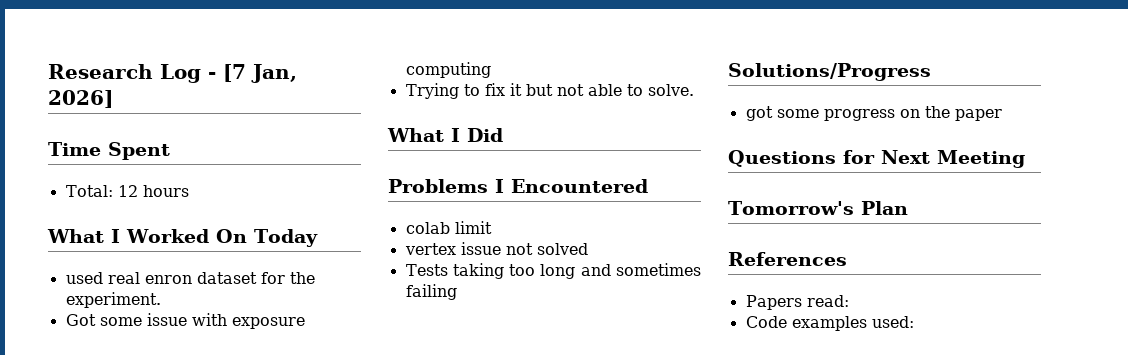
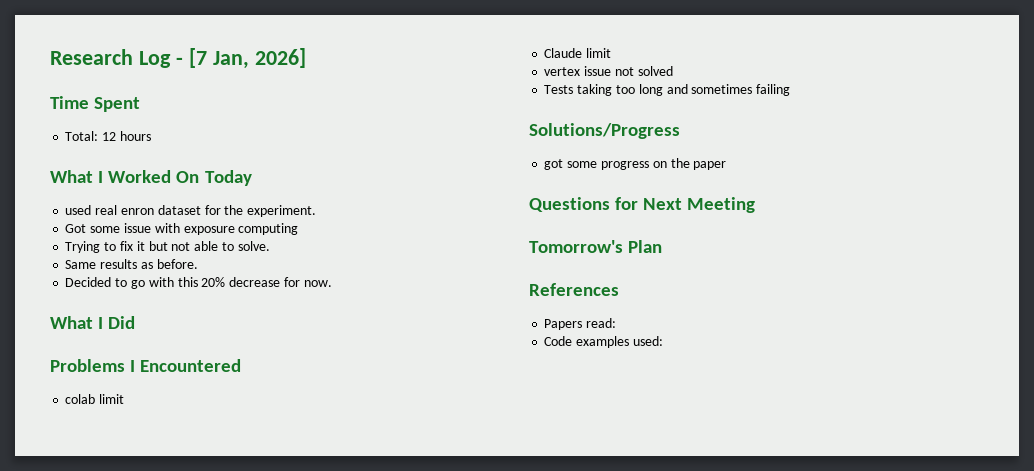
(694, 90) none -> [65,259,198,269] [65,277,332,289] // Same results as before. // Decided to go with this 20% decrease for now.
(492, 227) none -> [544,48,612,58] // Claude limit

